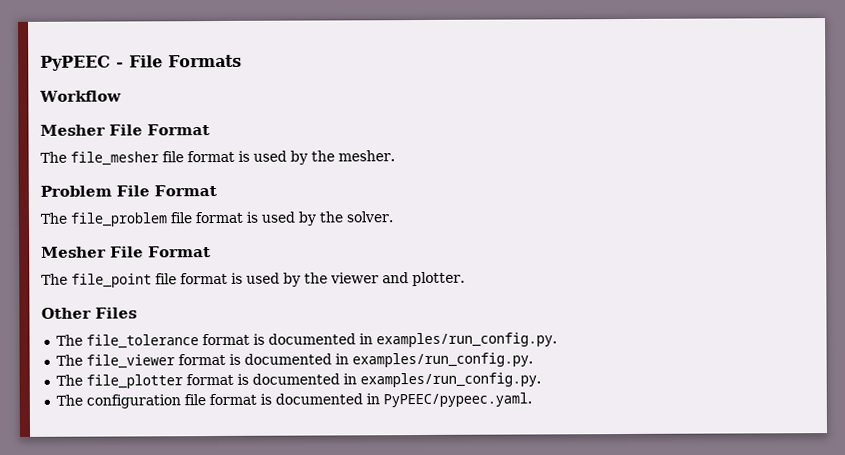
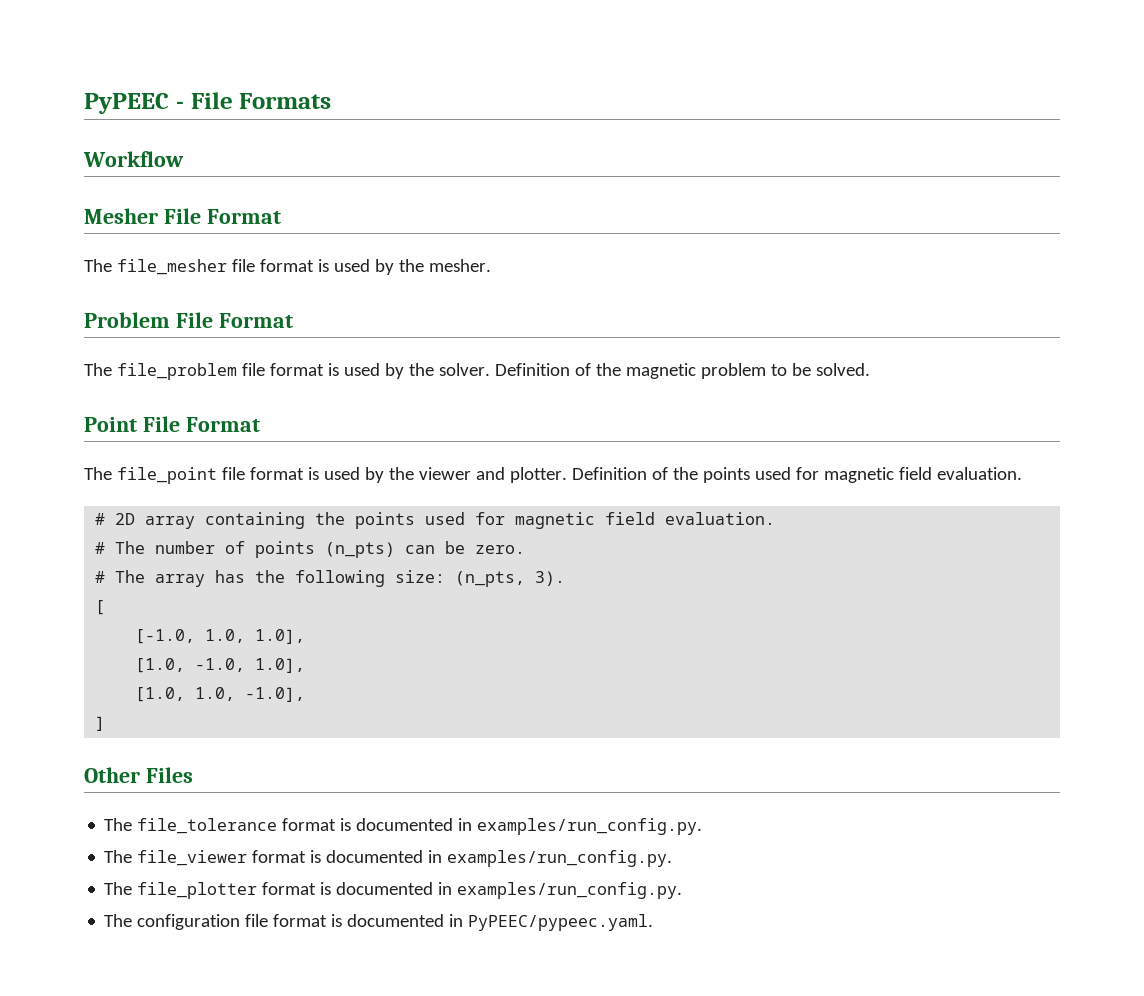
[41,246,107,258] // Mesher -> [494,363,870,379] [84,417,137,432] Definition of the magnetic problem to be solved. // Point
(465, 279) none -> [571,467,1022,483] [95,512,776,529] [95,541,526,558] [95,570,566,587] [95,600,106,615] [135,629,306,644] [135,658,306,673] [135,687,306,702] [95,716,106,731] Definition of the points used for magnetic field evaluation. // # 2D array containing the points used for magnetic field evaluation. // # The number of points (n_pts) can be zero. // # The array has the following size: (n_pts, 3). // [ // [-1.0, 1.0, 1.0], // [1.0, -1.0, 1.0], // [1.0, 1.0, -1.0], // ]

